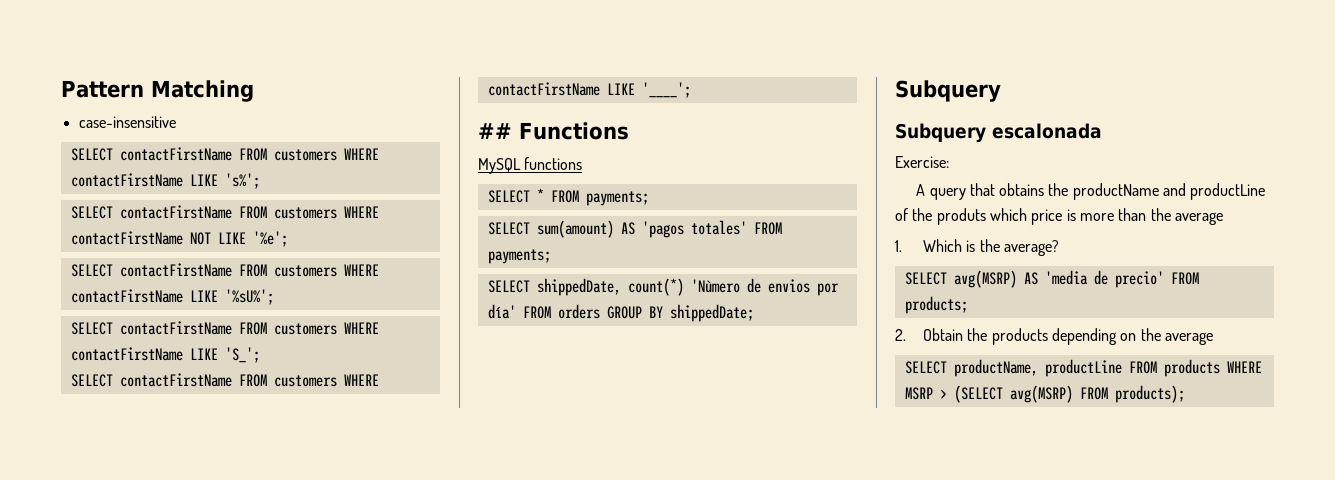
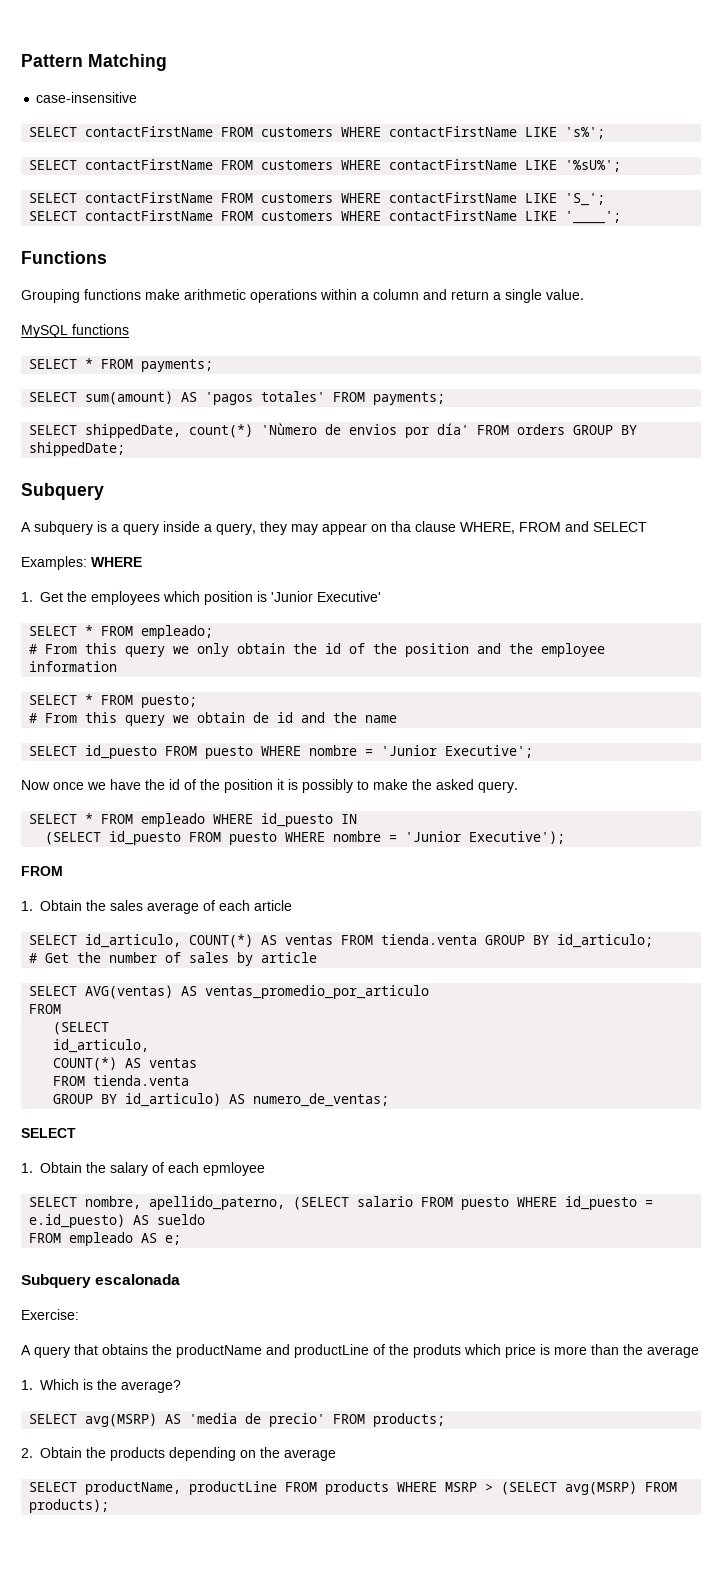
[70,205,379,219] [70,231,288,247] // SELECT contactFirstName FROM customers WHERE contactFirstName NOT LIKE '%e'; -> (606, 133) none
[478,123,512,139] ## -> (622, 217) none
(629, 131) none -> [21,289,584,303] // Grouping functions make arithmetic operations within a column and return a single value.
(1001, 91) none -> [21,521,647,535] [21,556,142,570] [21,591,381,605] [29,625,214,639] [29,643,606,657] [29,661,118,672] [29,694,198,708] [29,712,398,726] [29,745,534,759] [21,779,518,793] [29,813,358,827] [45,831,566,845] [21,866,63,876] [21,900,292,914] [29,934,654,948] [29,952,318,966] [29,985,430,999] [29,1004,62,1014] [53,1022,110,1035] [53,1039,150,1053] [53,1057,198,1071] [53,1075,190,1086] [53,1093,390,1107] [21,1128,76,1138] [21,1162,265,1176] [29,1196,654,1210] [29,1214,206,1228] [29,1232,182,1246] // A subquery is a query inside a query, they may appear on tha clause WHERE, FROM and SELECT // Examples: WHERE // 1. Get the employees which position is 'Junior Executive' // SELECT * FROM empleado; // # From this query we only obtain the id of the position and the employee information // SELECT * FROM puesto; // # From this query we obtain de id and the name // SELECT id_puesto FROM puesto WHERE nombre = 'Junior Executive'; // Now once we have the id of the position it is possibly to make the asked query. // SELECT * FROM empleado WHERE id_puesto IN // (SELECT id_puesto FROM puesto WHERE nombre = 'Junior Executive'); // FROM // 1. Obtain the sales average of each article // SELECT id_articulo, COUNT(*) AS ventas FROM tienda.venta GROUP BY id_articulo; // # Get the number of sales by article // SELECT AVG(ventas) AS ventas_promedio_por_articulo // FROM // (SELECT // id_articulo, // COUNT(*) AS ventas // FROM tienda.venta // GROUP BY id_articulo) AS numero_de_ventas; // SELECT // 1. Obtain the salary of each epmloyee // SELECT nombre, apellido_paterno, (SELECT salario FROM puesto WHERE id_puesto = e.id_puesto) AS sueldo // FROM empleado AS e;

